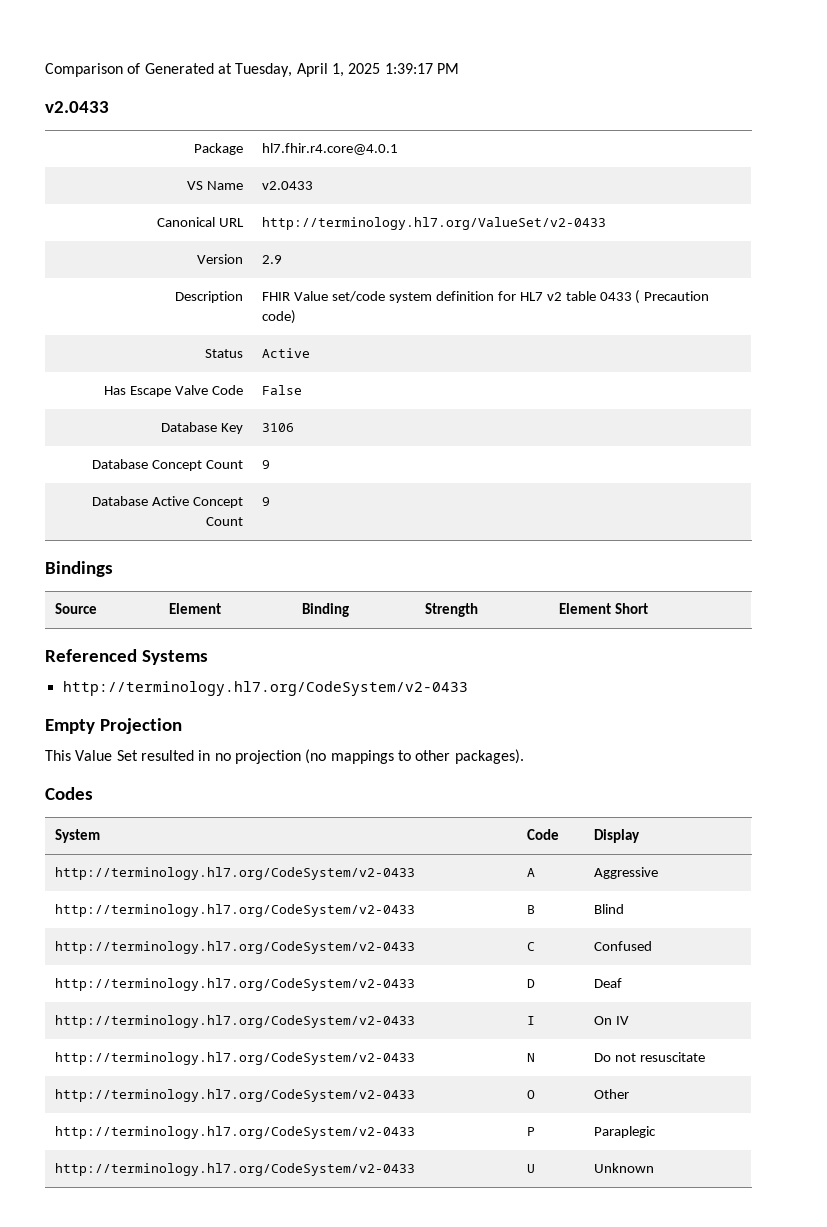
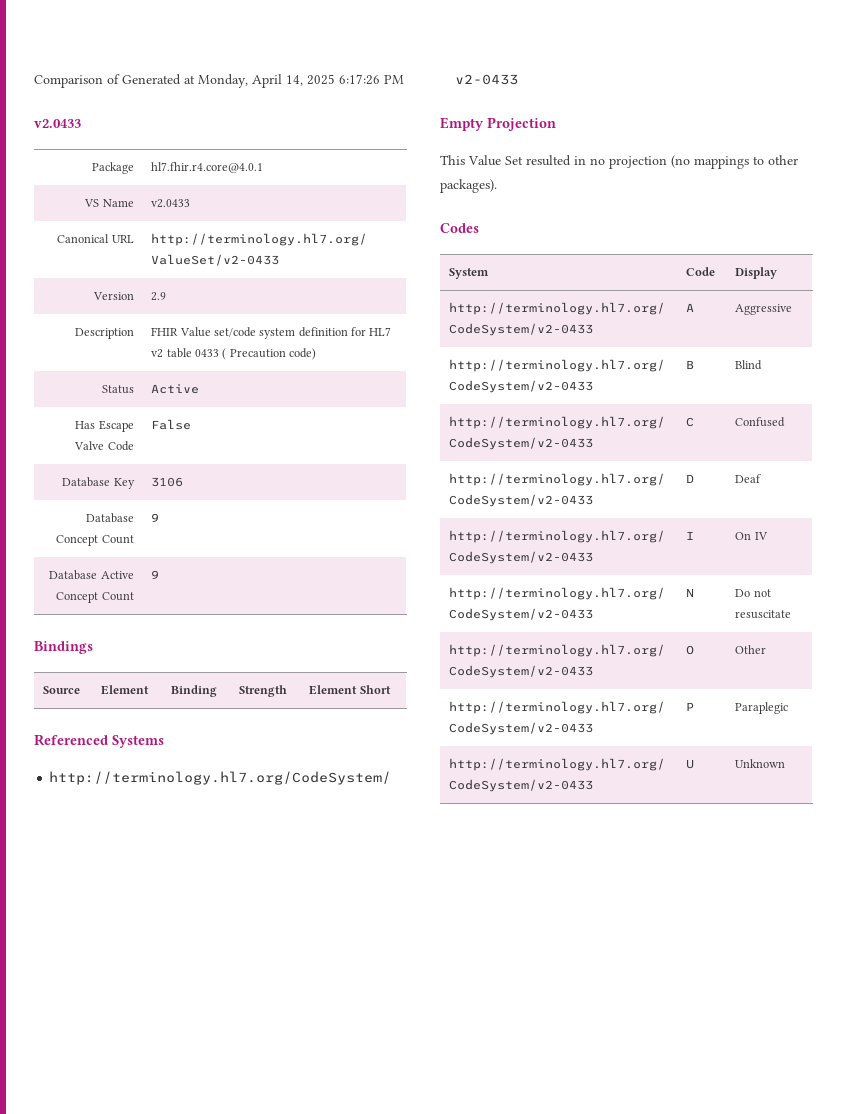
[235,63,433,77] Tuesday, April 1, 2025 1:39:17 -> [198,74,380,88] Monday, April 14, 2025 6:17:26

